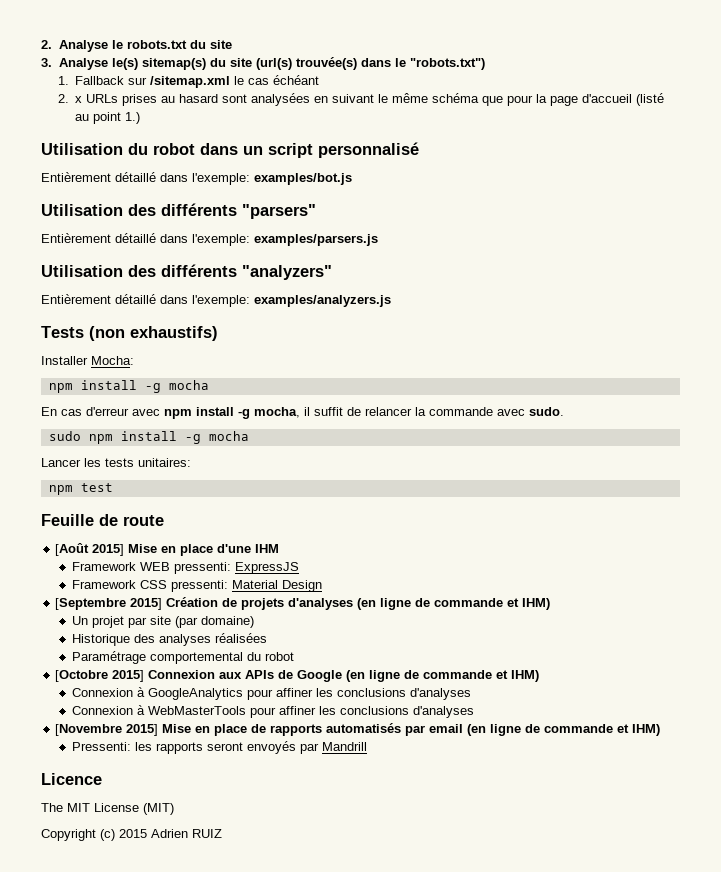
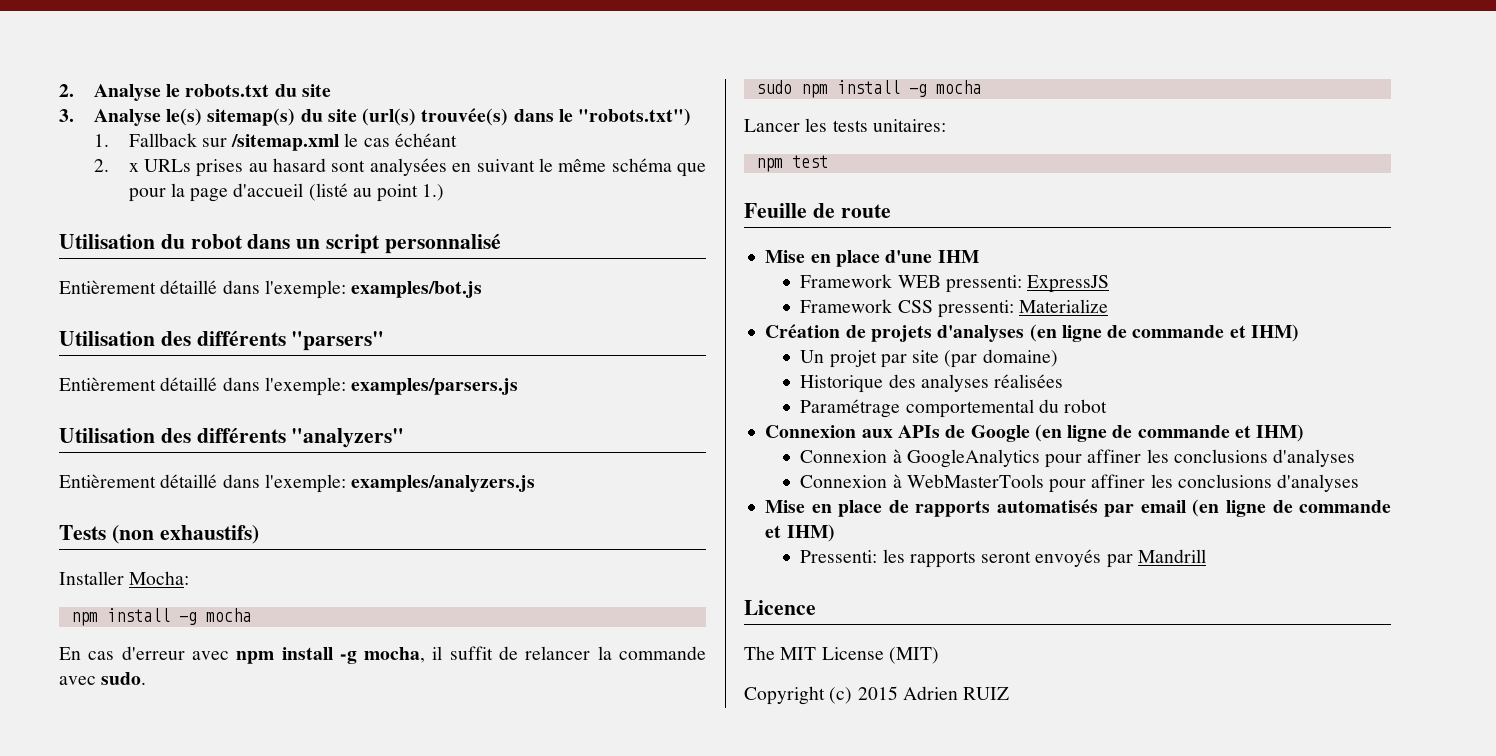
[55,543,125,556] [Août 2015] -> (891, 211) none
[231,580,322,592] [55,598,163,610] Material Design // [Septembre 2015] -> [1019,299,1109,313] Materialize //
[55,670,145,682] [Octobre 2015] -> (1108, 406) none
[55,724,159,736] [Novembre 2015] -> (1360, 483) none

